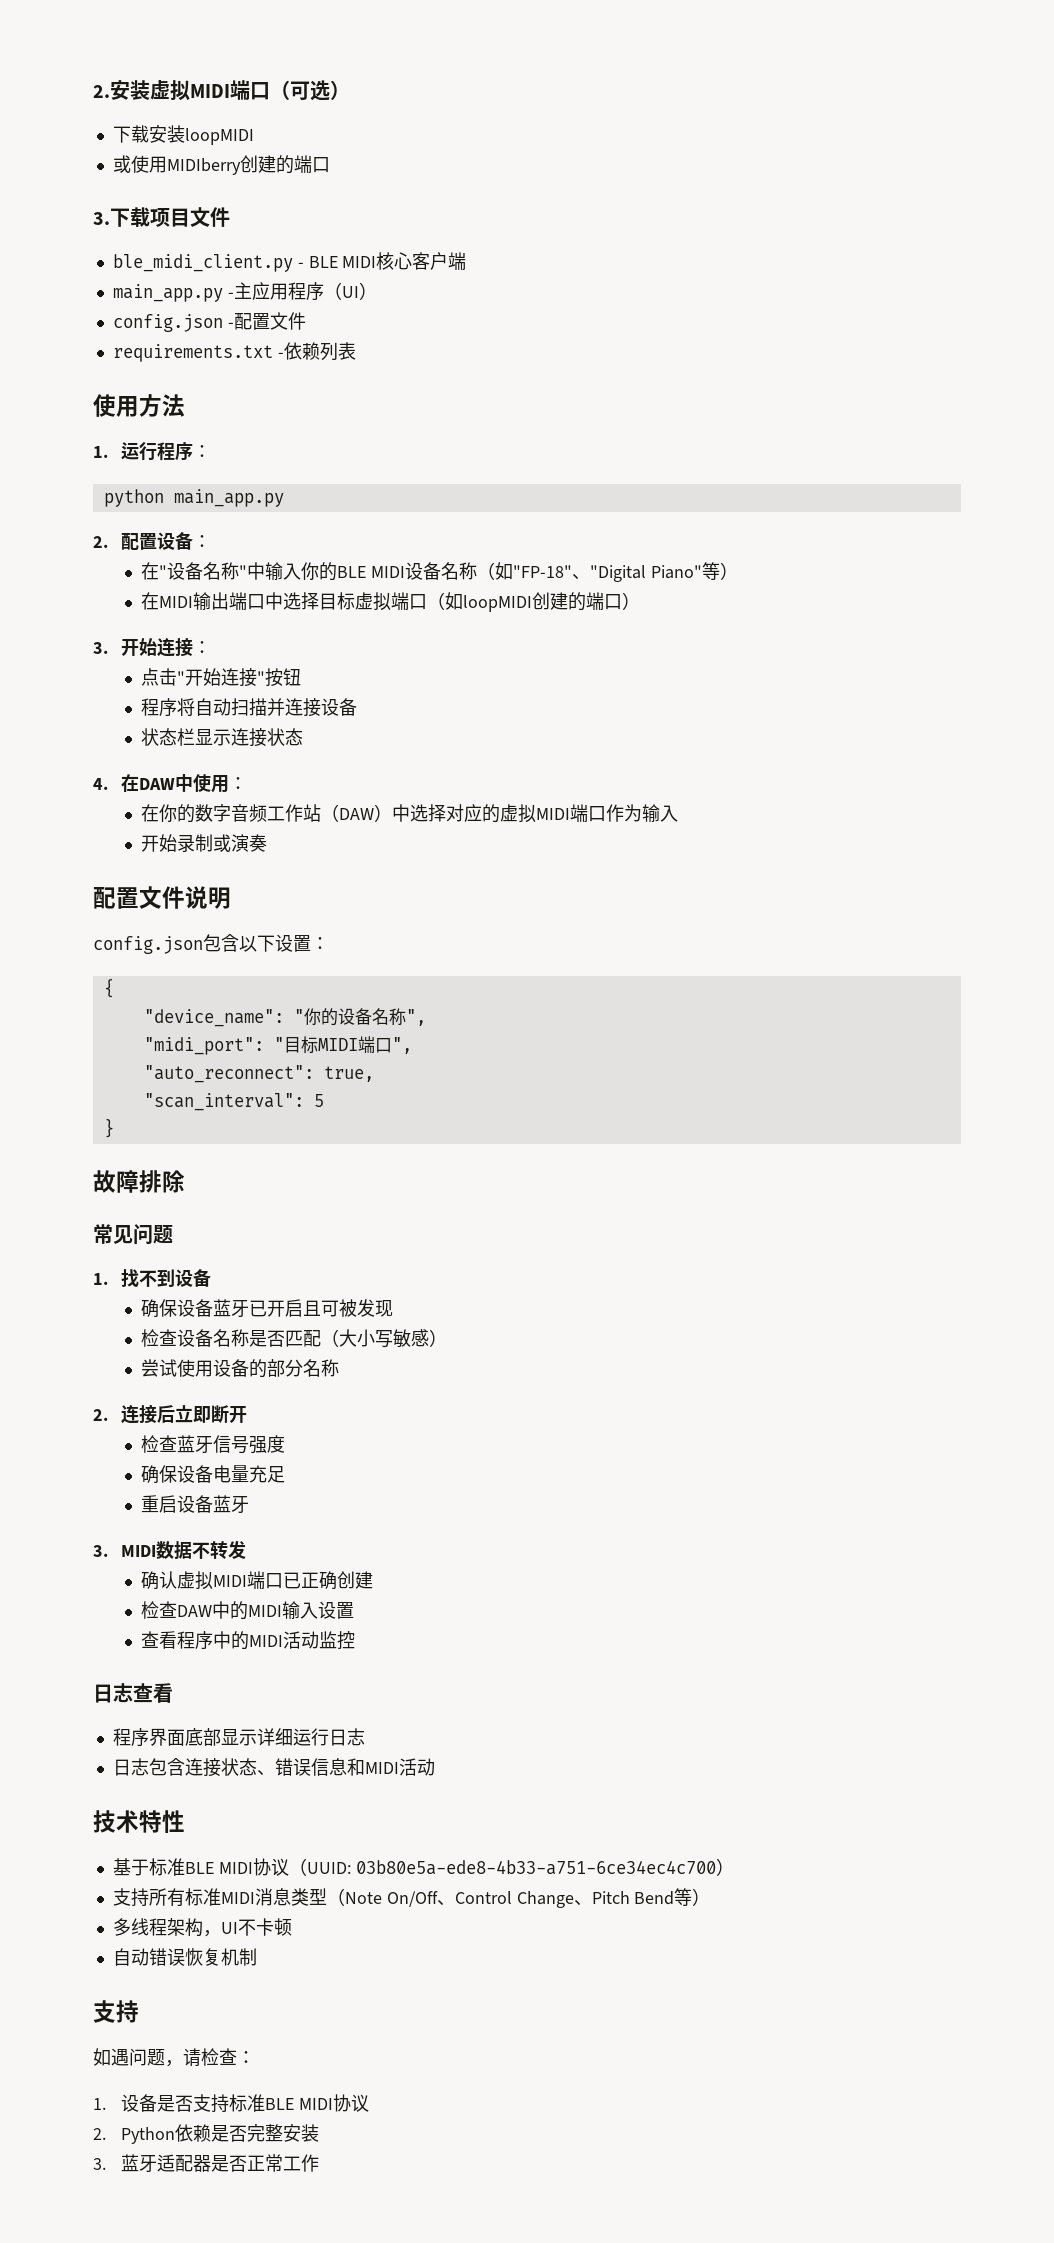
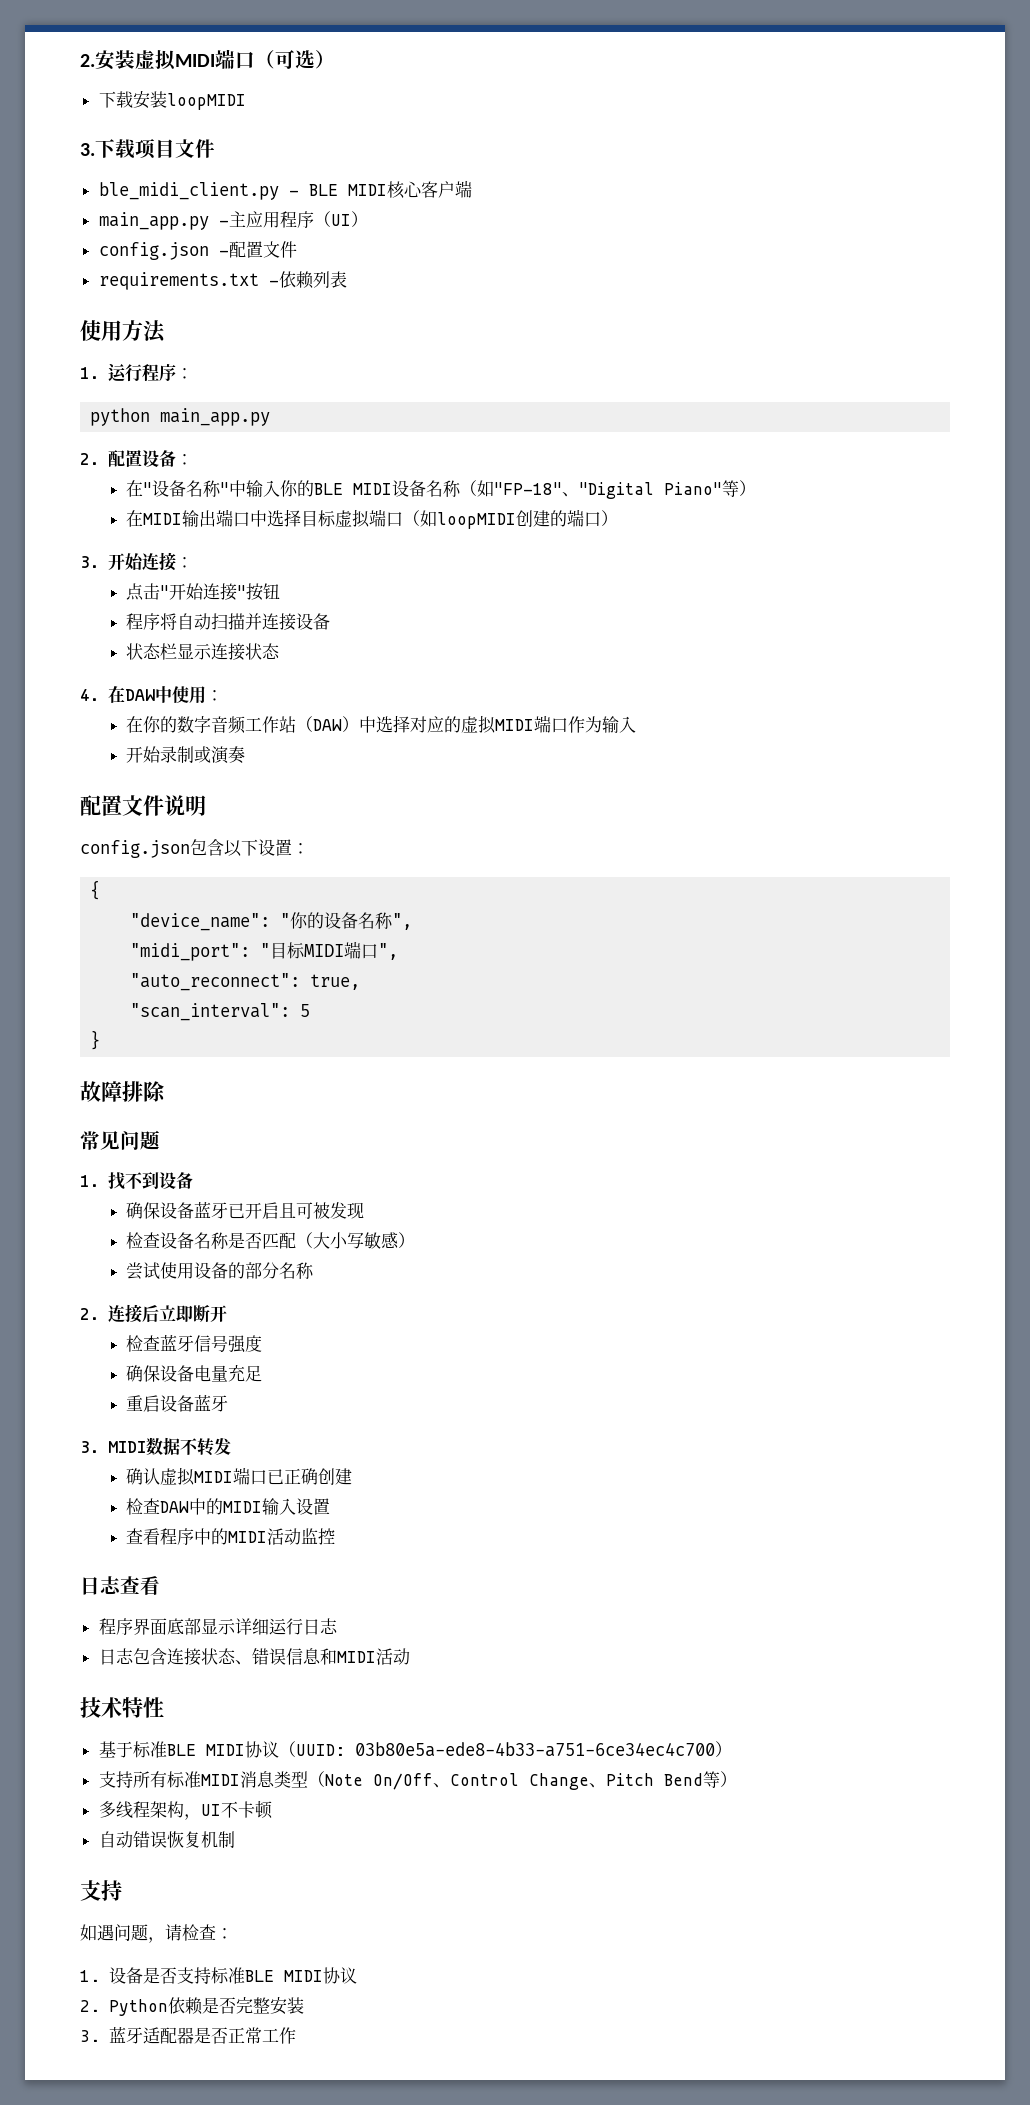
[112,155,330,175] // 或使用MIDIberry创建的端口 -> (246, 101) none

